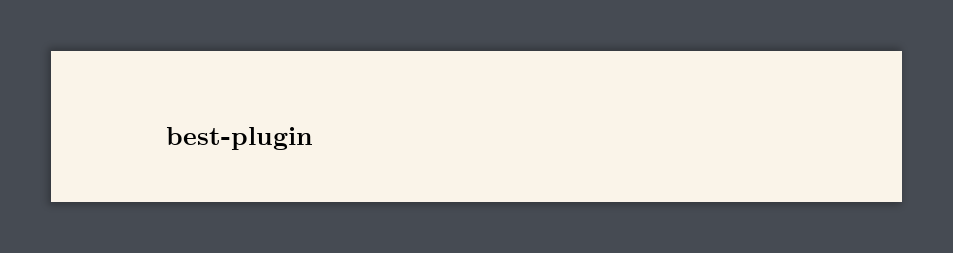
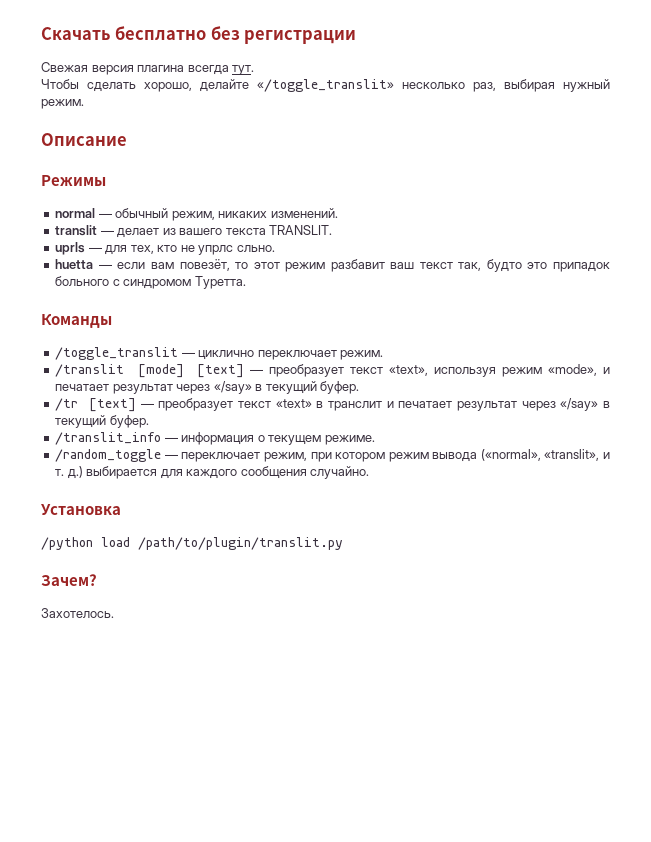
[166,127,313,150] best-plugin -> [41,26,357,44] [41,62,255,75] [41,79,610,92] [41,99,84,109] [41,133,127,146] [41,175,106,186] [55,208,338,221] [55,225,333,238] [55,242,275,255] [55,259,611,272] [55,276,246,289] [41,314,112,328] [55,347,384,360] [55,364,610,378] [55,381,360,394] [55,398,610,412] [55,415,149,428] [55,432,375,445] [55,449,610,462] [55,466,370,479] [41,504,121,515] [41,537,343,550] [41,574,97,586] [41,608,114,618] Скачать бесплатно без регистрации // Свежая версия плагина всегда тут. // Чтобы сделать хорошо, делайте «/toggle_translit» несколько раз, выбирая нужный режим. // Описание // Режимы // normal — обычный режим, никаких изменений. // translit — делает из вашего текста TRANSLIT. // uprls — для тех, кто не упрлс сльно. // huetta — если вам повезёт, то этот режим разбавит ваш текст так, будто это припадок больного с синдромом Туретта. // Команды // /toggle_translit — циклично переключает режим. // /translit [mode] [text] — преобразует текст «text», используя режим «mode», и печатает результат через «/say» в текущий буфер. // /tr [text] — преобразует текст «text» в транслит и печатает результат через «/say» в текущий буфер. // /translit_info — информация о текущем режиме. // /random_toggle — переключает режим, при котором режим вывода («normal», «translit», и т. д.) выбирается для каждого сообщения случайно. // Установка // /python load /path/to/plugin/translit.py // Зачем? // Захотелось.

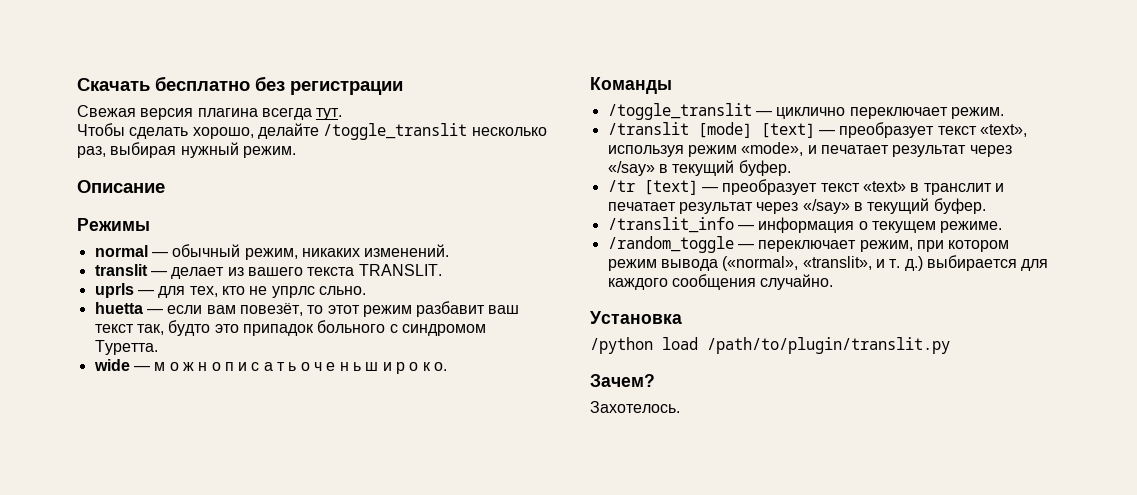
[257,79,394,92] «/toggle_translit» -> [323,123,468,140] /toggle_translit
(246, 282) none -> [93,359,447,374] // wide — м о ж н о п и с а т ь о ч е н ь ш и р о к о.

